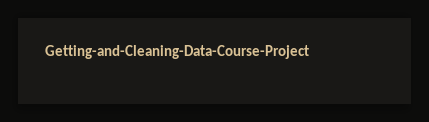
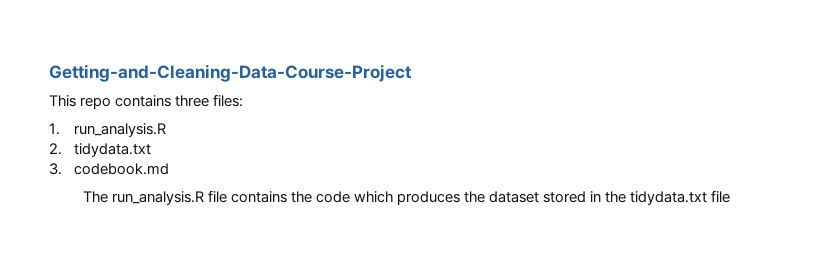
(309, 52) none -> [49,94,244,109] [49,123,166,137] [49,143,151,157] [49,163,169,175] [82,190,731,205] // This repo contains three files: // 1. run_analysis.R // 2. tidydata.txt // 3. codebook.md // The run_analysis.R file contains the code which produces the dataset stored in the tidydata.txt file

